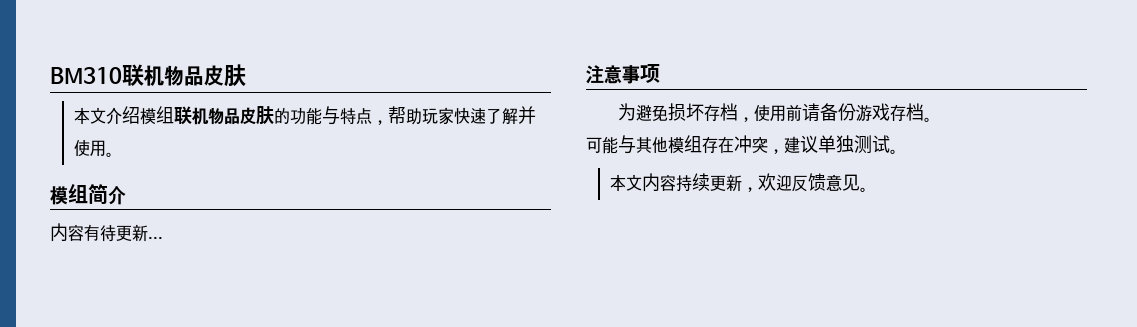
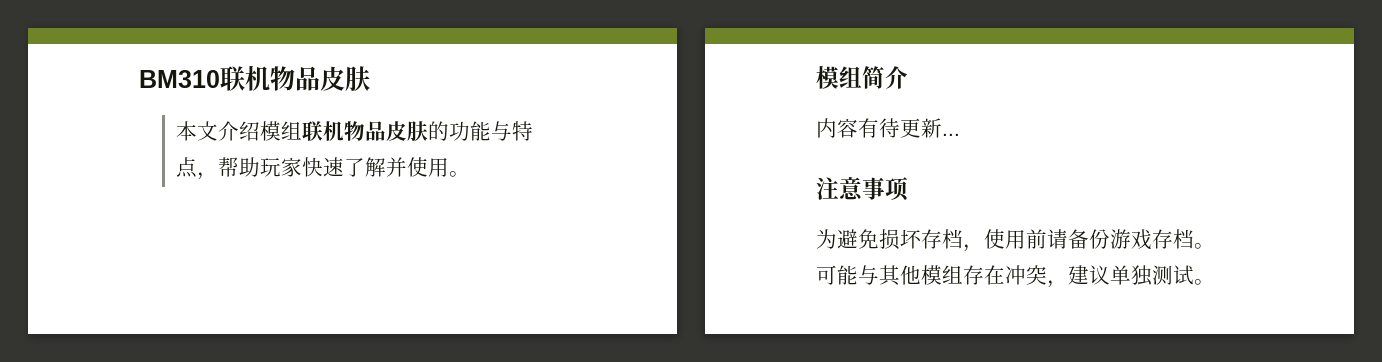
[610,173,869,192] // 本文内容持续更新，欢迎反馈意见。 -> (1215, 282) none

